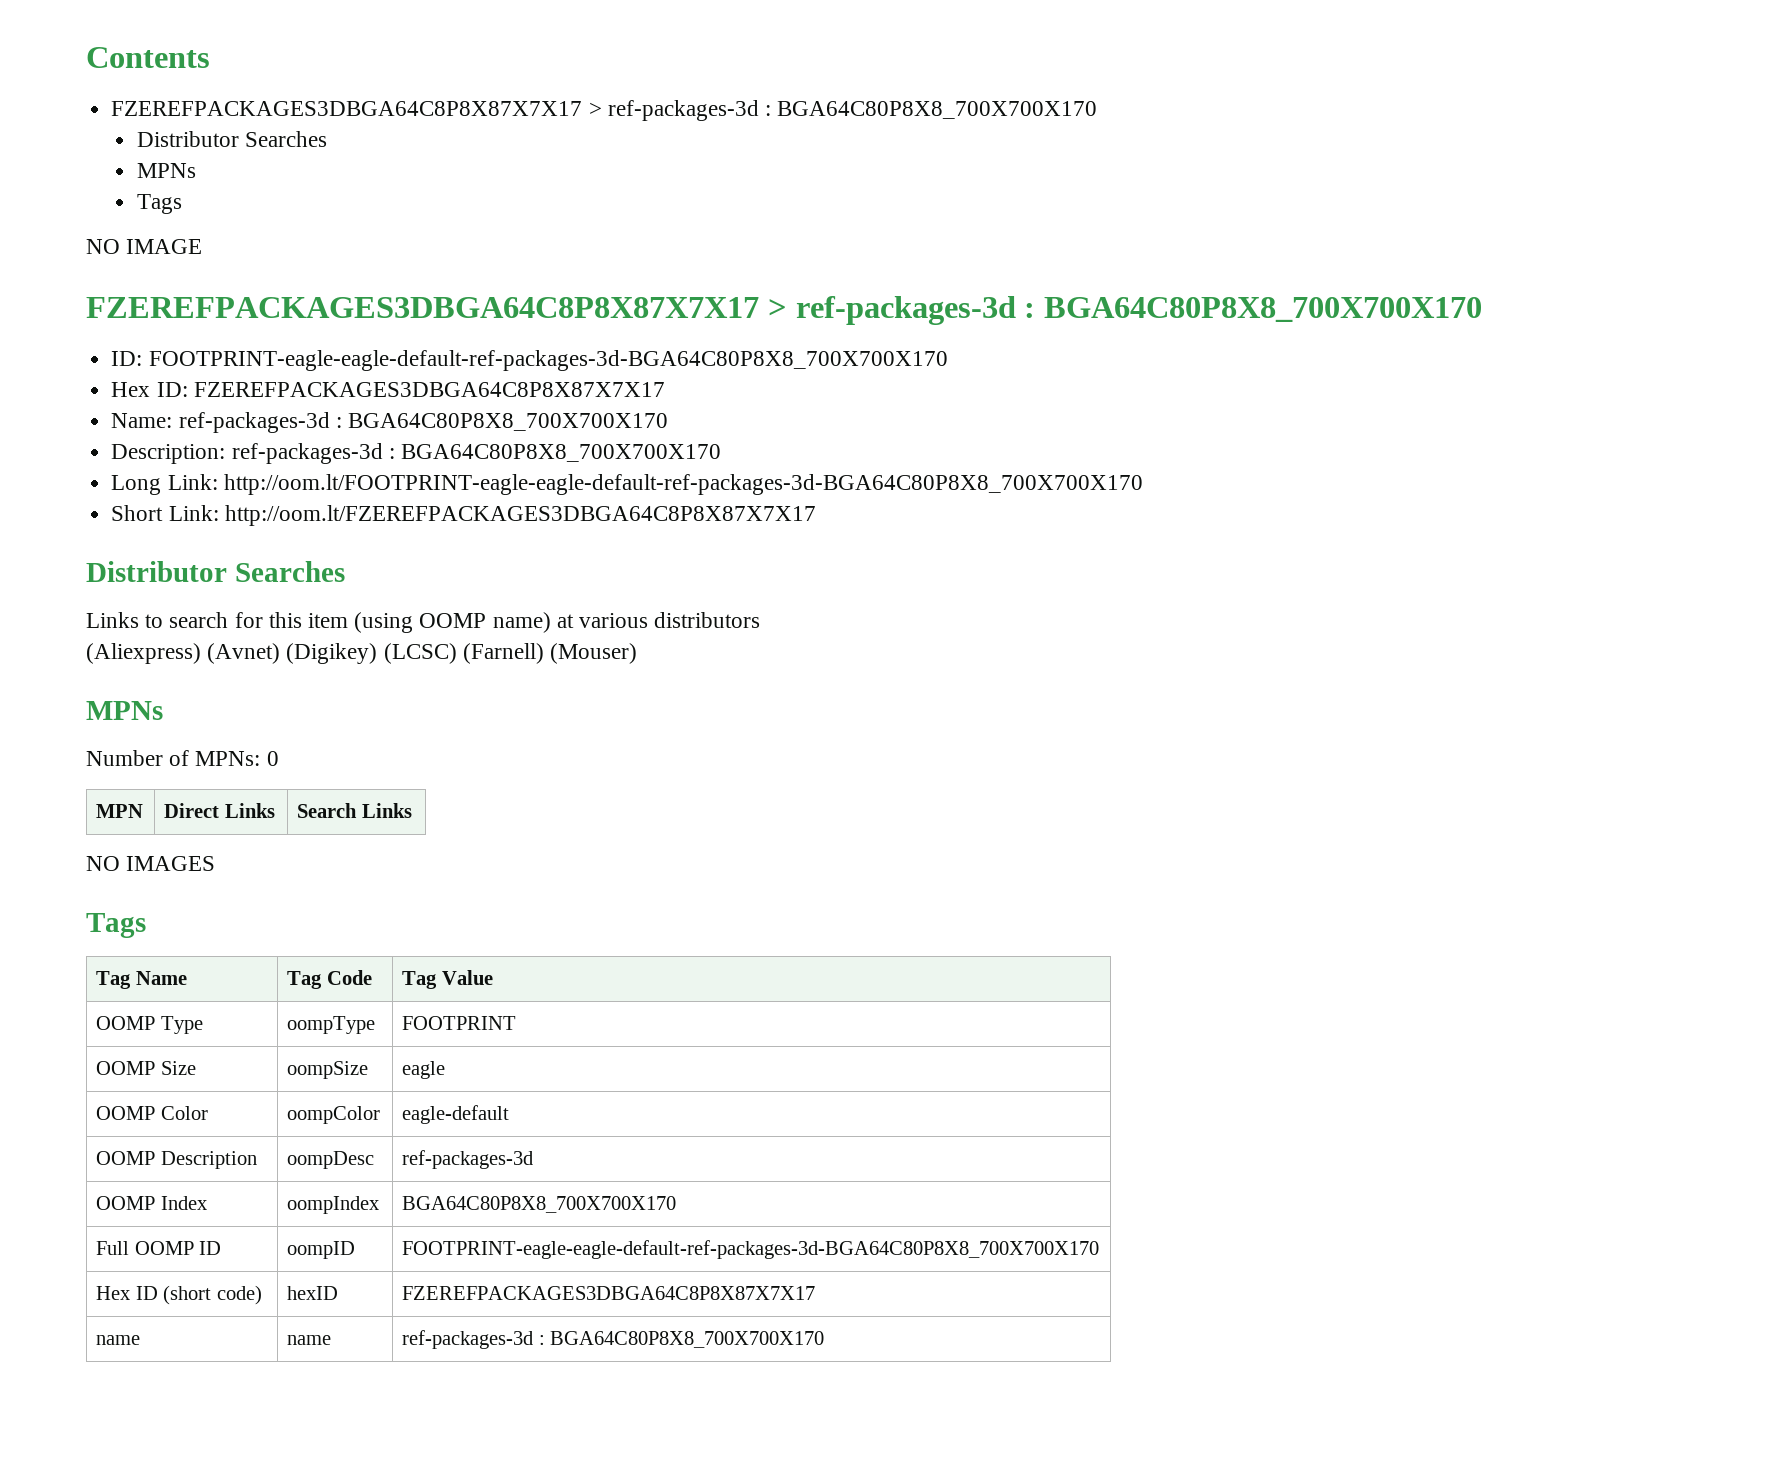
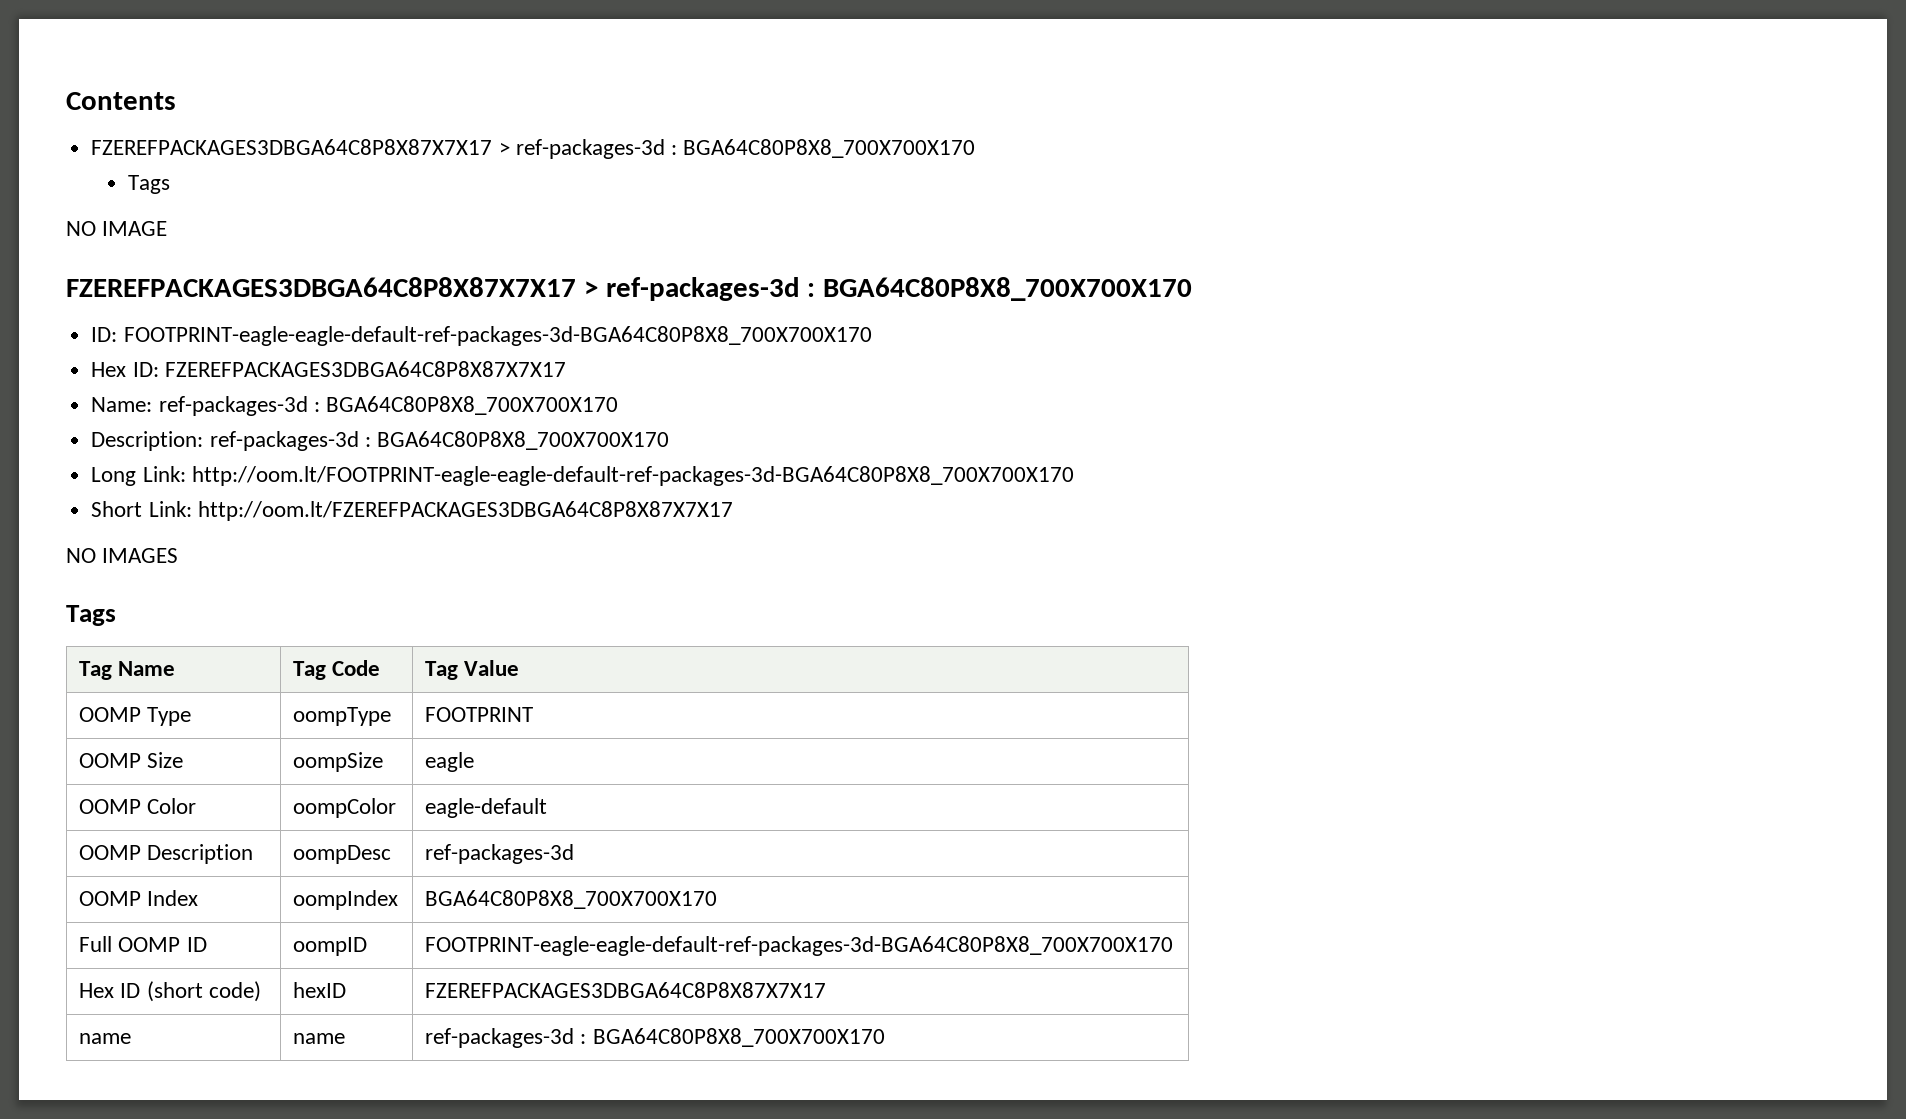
[136,131,327,147] [136,163,196,178] // Distributor Searches // MPNs -> (976, 148) none
[86,561,345,582] [86,612,761,633] [86,643,638,664] [86,701,163,720] [86,750,279,766] [96,804,144,818] [164,803,275,818] [297,803,412,818] // Distributor Searches // Links to search for this item (using OOMP name) at various distributors // (Aliexpress) (Avnet) (Digikey) (LCSC) (Farnell) (Mouser) // MPNs // Number of MPNs: 0 // MPN | Direct Links | Search Links -> (733, 511) none

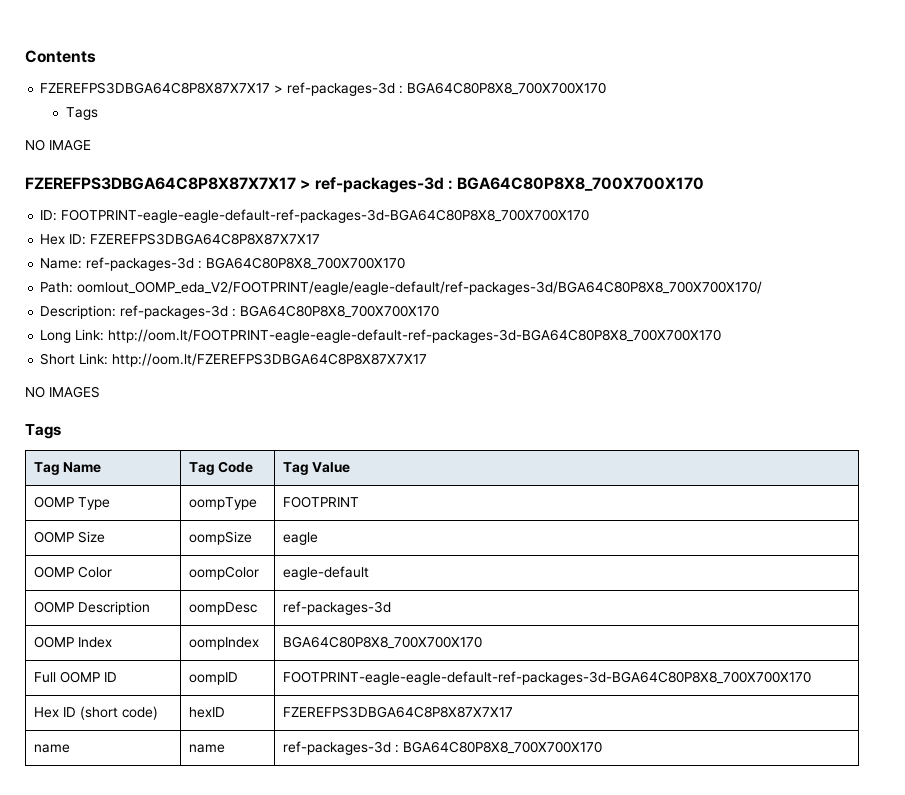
[91,139,493,155] FZEREFPACKAGES3DBGA64C8P8X87X7X17 -> [40,82,271,94] FZEREFPS3DBGA64C8P8X87X7X17
[66,277,576,297] FZEREFPACKAGES3DBGA64C8P8X87X7X17 -> [25,177,296,190] FZEREFPS3DBGA64C8P8X87X7X17
[164,361,566,377] FZEREFPACKAGES3DBGA64C8P8X87X7X17 -> [90,233,321,245] FZEREFPS3DBGA64C8P8X87X7X17
(618, 405) none -> [40,281,763,295] // Path: oomlout_OOMP_eda_V2/FOOTPRINT/eagle/eagle-default/ref-packages-3d/BGA64C80P8X8_700X700X170/
[197,501,733,521] http://oom.lt/FZEREFPACKAGES3DBGA64C8P8X87X7X17 -> [112,353,428,367] http://oom.lt/FZEREFPS3DBGA64C8P8X87X7X17
[425,982,827,998] FZEREFPACKAGES3DBGA64C8P8X87X7X17 -> [282,706,513,718] FZEREFPS3DBGA64C8P8X87X7X17

